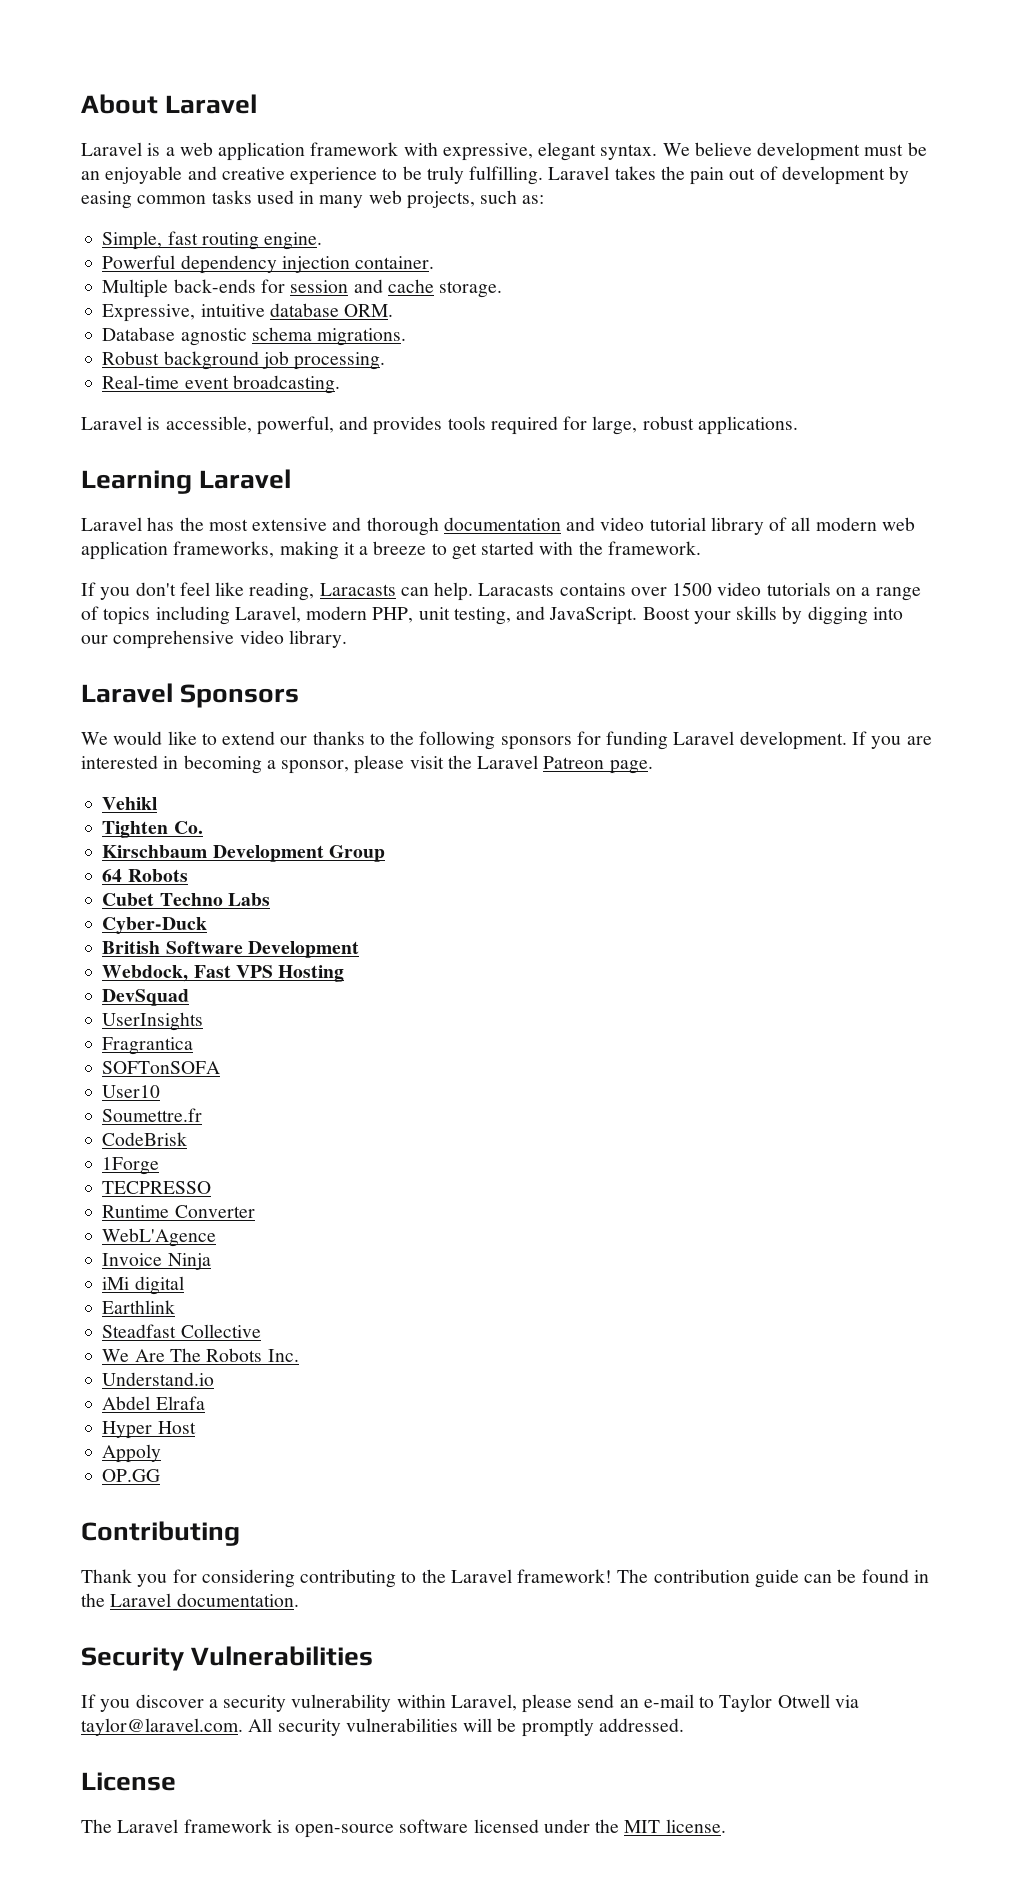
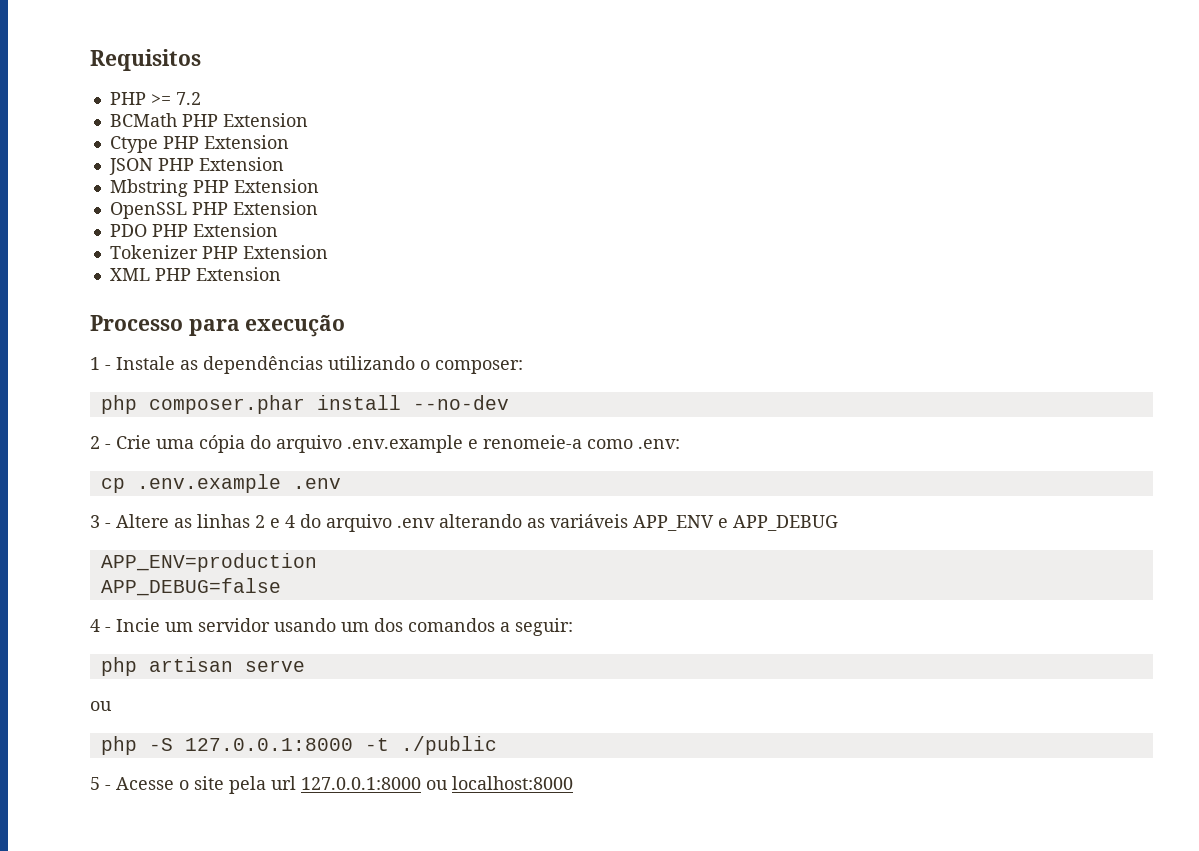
[81,94,258,114] [81,142,927,161] [81,166,910,185] [81,190,545,209] [102,231,323,250] [102,255,435,274] [102,279,503,298] [102,303,394,322] [102,327,407,346] [102,351,386,370] [102,375,340,394] [81,416,798,435] [81,469,292,494] [81,517,915,536] [81,541,701,560] [81,582,921,601] [81,606,903,625] [81,630,347,649] [81,683,300,708] [81,731,932,750] [81,755,653,774] [102,797,158,810] [102,821,203,838] [102,845,385,862] [102,869,188,882] [102,893,270,906] [102,917,208,934] [102,941,359,958] [102,965,345,982] [102,989,190,1006] [102,1012,204,1031] [102,1037,194,1055] [102,1061,221,1074] [102,1085,161,1098] [102,1108,203,1122] [102,1132,188,1146] [102,1157,160,1175] [102,1181,212,1194] [102,1205,255,1218] [102,1228,217,1247] [102,1253,211,1270] [102,1276,184,1295] [102,1300,176,1314] [102,1324,261,1338] [102,1348,299,1362] [102,1372,215,1386] [102,1396,205,1410] [102,1421,196,1439] [102,1444,162,1463] [102,1469,161,1482] [81,1521,240,1546] [81,1569,929,1588] [81,1593,299,1607] [81,1646,374,1671] [81,1694,859,1713] [81,1718,684,1737] [81,1772,176,1791] [81,1819,726,1838] About Laravel // Laravel is a web application framework with expressive, elegant syntax. We believe development must be an enjoyable and creative experience to be truly fulfilling. Laravel takes the pain out of development by easing common tasks used in many web projects, such as: // Simple, fast routing engine. // Powerful dependency injection container. // Multiple back-ends for session and cache storage. // Expressive, intuitive database ORM. // Database agnostic schema migrations. // Robust background job processing. // Real-time event broadcasting. // Laravel is accessible, powerful, and provides tools required for large, robust applications. // Learning Laravel // Laravel has the most extensive and thorough documentation and video tutorial library of all modern web application frameworks, making it a breeze to get started with the framework. // If you don't feel like reading, Laracasts can help. Laracasts contains over 1500 video tutorials on a range of topics including Laravel, modern PHP, unit testing, and JavaScript. Boost your skills by digging into our comprehensive video library. // Laravel Sponsors // We would like to extend our thanks to the following sponsors for funding Laravel development. If you are interested in becoming a sponsor, please visit the Laravel Patreon page. // Vehikl // Tighten Co. // Kirschbaum Development Group // 64 Robots // Cubet Techno Labs // Cyber-Duck // British Software Development // Webdock, Fast VPS Hosting // DevSquad // UserInsights // Fragrantica // SOFTonSOFA // User10 // Soumettre.fr // CodeBrisk // 1Forge // TECPRESSO // Runtime Converter // WebL'Agence // Invoice Ninja // iMi digital // Earthlink // Steadfast Collective // We Are The Robots Inc. // Understand.io // Abdel Elrafa // Hyper Host // Appoly // OP.GG // Contributing // Thank you for considering contributing to the Laravel framework! The contribution guide can be found in the Laravel documentation. // Security Vulnerabilities // If you discover a security vulnerability within Laravel, please send an e-mail to Taylor Otwell via taylor@laravel.com. All security vulnerabilities will be promptly addressed. // License // The Laravel framework is open-source software licensed under the MIT license. -> [90,49,201,71] [109,92,201,105] [109,113,308,127] [109,135,289,153] [108,157,284,175] [109,179,319,197] [109,201,318,219] [109,223,278,237] [109,245,328,259] [109,267,281,281] [90,314,346,337] [90,356,523,374] [100,395,509,414] [90,435,680,453] [100,474,341,493] [90,514,838,532] [100,553,317,572] [100,578,281,596] [90,618,573,636] [100,657,305,676] [90,701,112,711] [100,736,497,755] [90,776,573,794] Requisitos // PHP >= 7.2 // BCMath PHP Extension // Ctype PHP Extension // JSON PHP Extension // Mbstring PHP Extension // OpenSSL PHP Extension // PDO PHP Extension // Tokenizer PHP Extension // XML PHP Extension // Processo para execução // 1 - Instale as dependências utilizando o composer: // php composer.phar install --no-dev // 2 - Crie uma cópia do arquivo .env.example e renomeie-a como .env: // cp .env.example .env // 3 - Altere as linhas 2 e 4 do arquivo .env alterando as variáveis APP_ENV e APP_DEBUG // APP_ENV=production // APP_DEBUG=false // 4 - Incie um servidor usando um dos comandos a seguir: // php artisan serve // ou // php -S 127.0.0.1:8000 -t ./public // 5 - Acesse o site pela url 127.0.0.1:8000 ou localhost:8000

